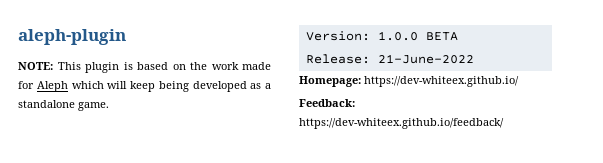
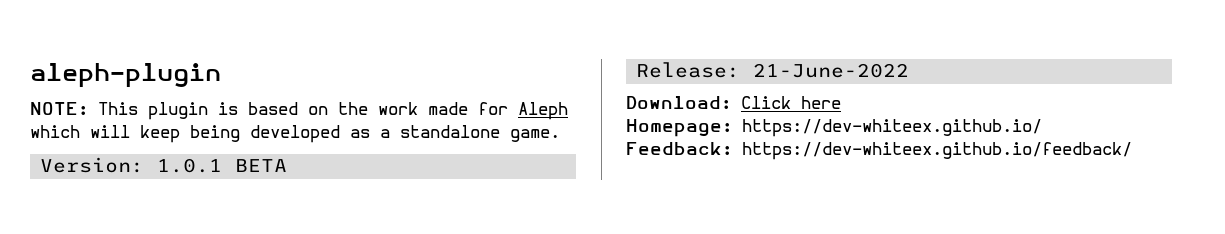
[377,31,418,41] 1.0.0 -> [157,158,223,173] 1.0.1
(474, 59) none -> [626,96,841,109] // Download: Click here

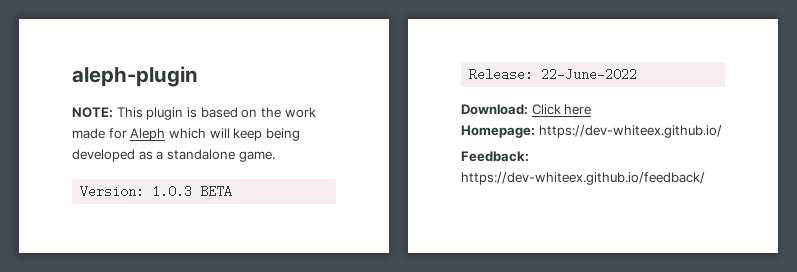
[157,158,223,173] 1.0.1 -> [152,185,193,198] 1.0.3
[753,63,910,78] 21-June-2022 -> [541,68,638,81] 22-June-2022

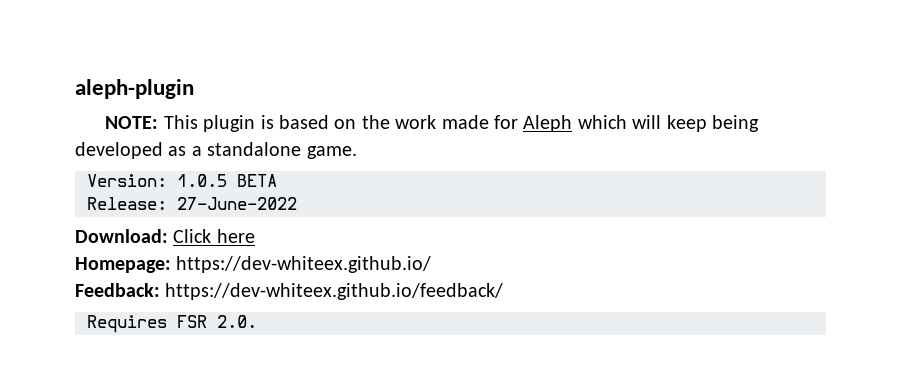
[152,185,193,198] 1.0.3 -> [177,174,227,187] 1.0.5
[541,68,638,81] 22-June-2022 -> [177,197,297,210] 27-June-2022
(705, 178) none -> [87,315,257,333] // Requires FSR 2.0.

